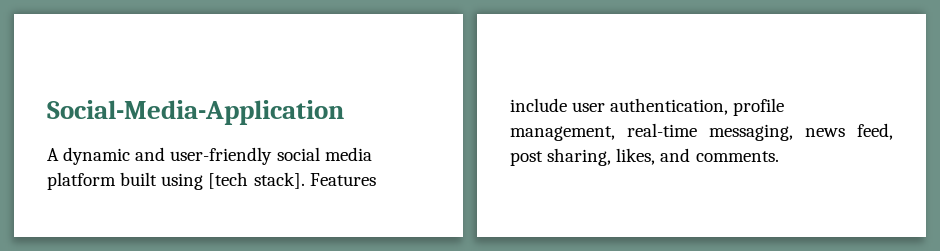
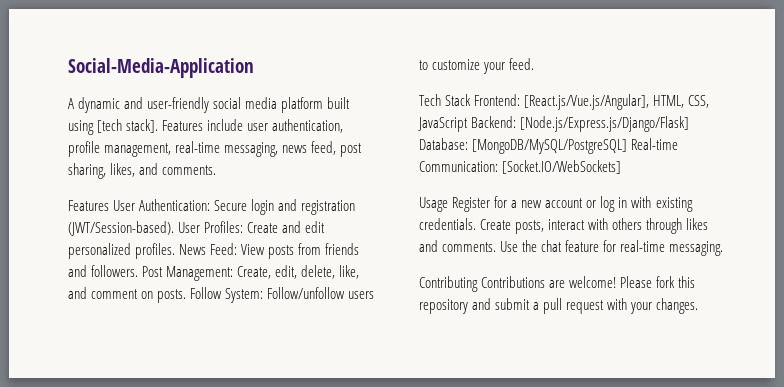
(779, 156) none -> [68,199,356,215] [68,221,326,236] [68,243,360,259] [68,265,360,281] [68,287,375,303] [419,58,535,74] [419,94,710,110] [418,116,690,132] [419,138,679,154] [419,160,622,174] [419,196,693,212] [419,218,709,234] [419,240,724,256] [419,276,696,292] [419,298,699,314] // Features User Authentication: Secure login and registration (JWT/Session-based). User Profiles: Create and edit personalized profiles. News Feed: View posts from friends and followers. Post Management: Create, edit, delete, like, and comment on posts. Follow System: Follow/unfollow users to customize your feed. // Tech Stack Frontend: [React.js/Vue.js/Angular], HTML, CSS, JavaScript Backend: [Node.js/Express.js/Django/Flask] Database: [MongoDB/MySQL/PostgreSQL] Real-time Communication: [Socket.IO/WebSockets] // Usage Register for a new account or log in with existing credentials. Create posts, interact with others through likes and comments. Use the chat feature for real-time messaging. // Contributing Contributions are welcome! Please fork this repository and submit a pull request with your changes.

